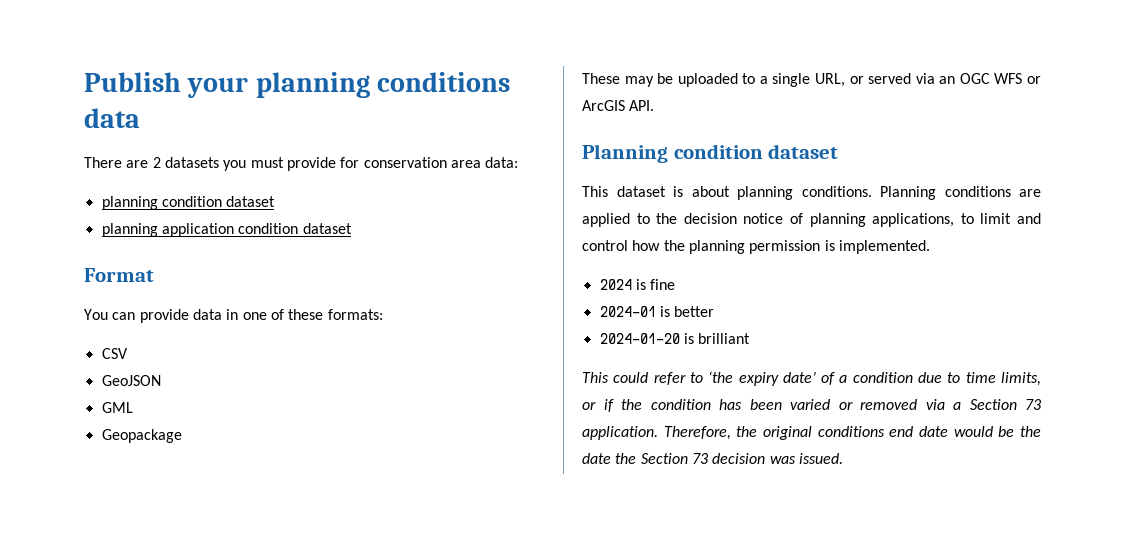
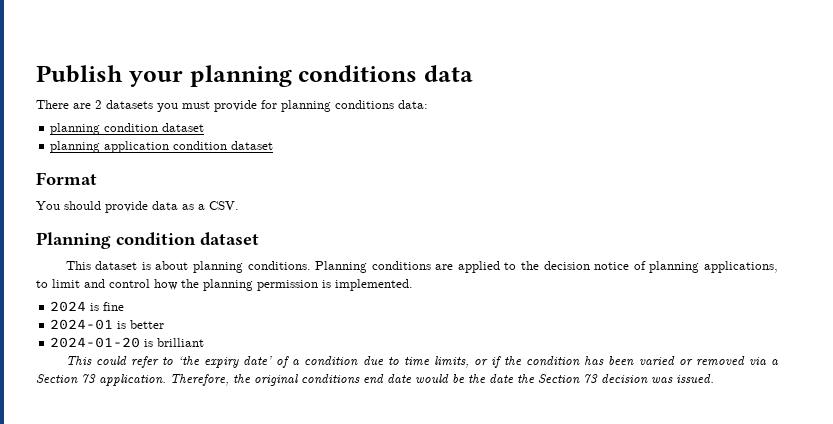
[363,157,481,168] conservation area -> [281,100,394,112] planning conditions
[112,312,136,320] can -> [64,201,101,210] should
[226,309,383,320] [101,348,128,359] [101,375,161,386] [101,402,133,413] [101,429,182,443] [582,73,1041,87] [582,100,655,111] in one of these formats: // CSV // GeoJSON // GML // Geopackage // These may be uploaded to a single URL, or served via an OGC WFS or ArcGIS API. -> [182,201,239,210] as a CSV.

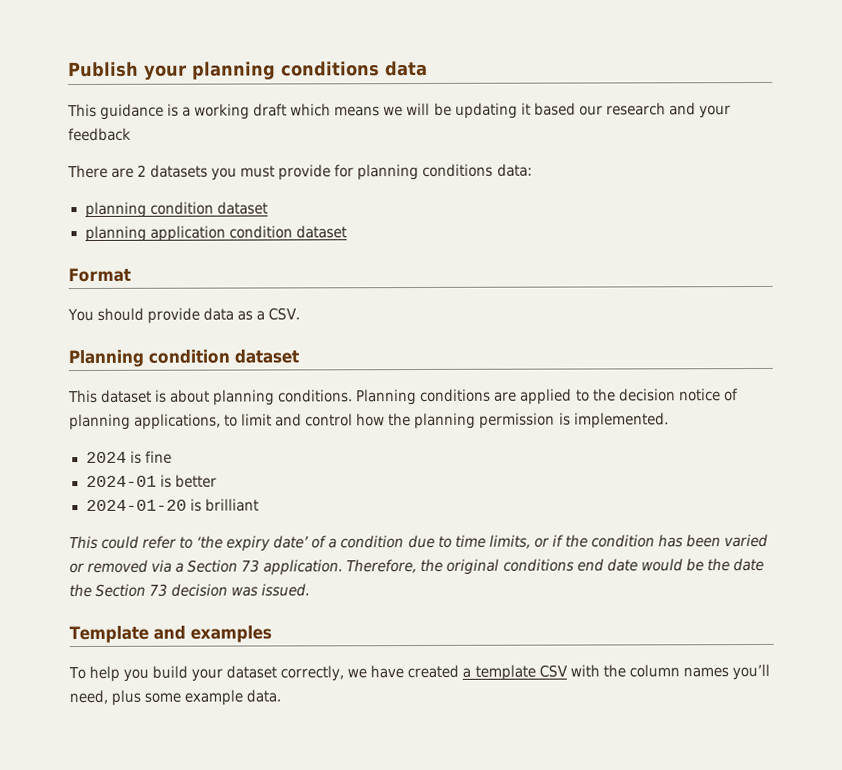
(473, 73) none -> [67,102,731,120] [68,127,131,142] // This guidance is a working draft which means we will be updating it based our research and your feedback
(714, 378) none -> [69,625,272,644] [68,663,770,682] [69,689,282,706] // Template and examples // To help you build your dataset correctly, we have created a template CSV with the column names you’ll need, plus some example data.

